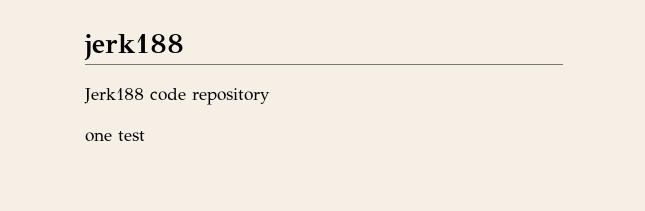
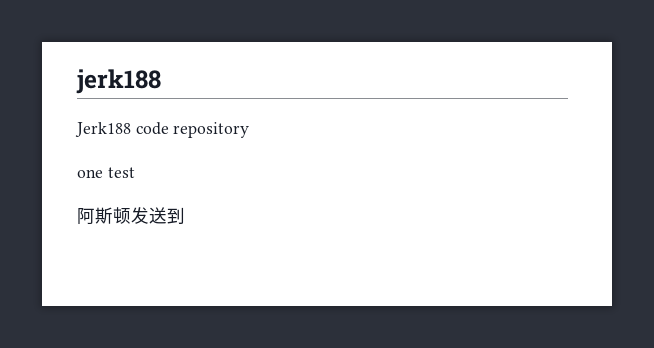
(145, 136) none -> [77,207,185,225] // 阿斯顿发送到

